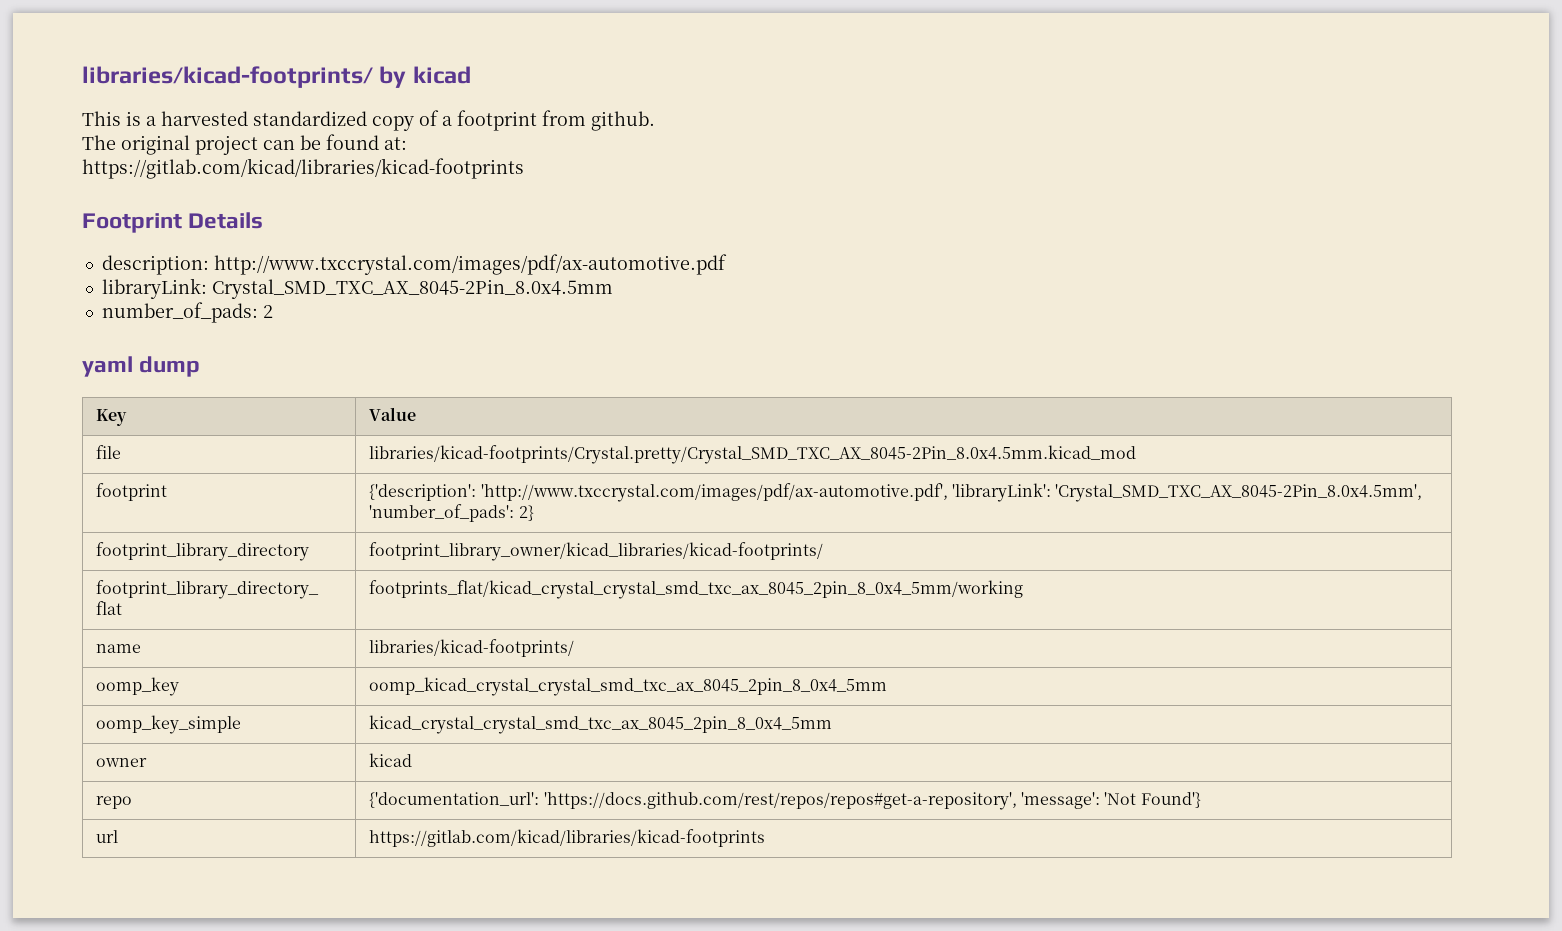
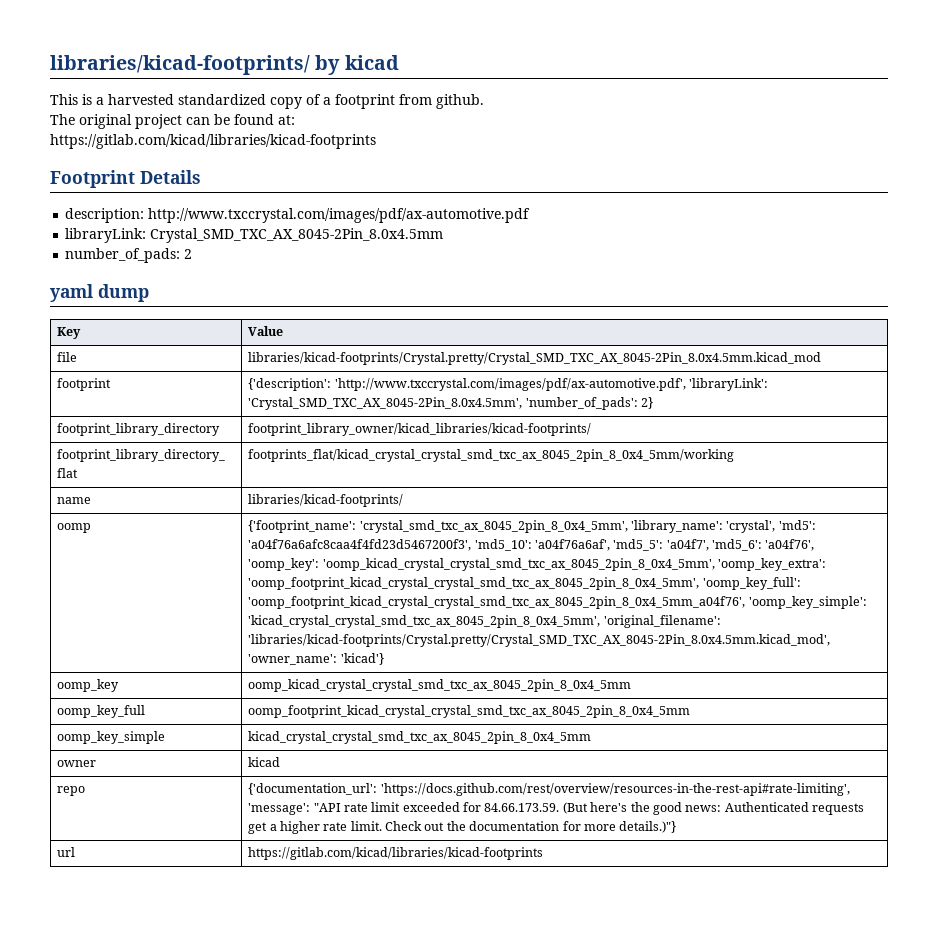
(575, 648) none -> [57,523,92,533] [248,520,816,533] [248,539,815,551] [248,558,826,571] [248,577,801,590] [248,596,867,609] [248,615,721,628] [248,634,831,647] [248,653,384,665] // oomp | {'footprint_name': 'crystal_smd_txc_ax_8045_2pin_8_0x4_5mm', 'library_name': 'crystal', 'md5': 'a04f76a6afc8caa4f4fd23d5467200f3', 'md5_10': 'a04f76a6af', 'md5_5': 'a04f7', 'md5_6': 'a04f76', 'oomp_key': 'oomp_kicad_crystal_crystal_smd_txc_ax_8045_2pin_8_0x4_5mm', 'oomp_key_extra': 'oomp_footprint_kicad_crystal_crystal_smd_txc_ax_8045_2pin_8_0x4_5mm', 'oomp_key_full': 'oomp_footprint_kicad_crystal_crystal_smd_txc_ax_8045_2pin_8_0x4_5mm_a04f76', 'oomp_key_simple': 'kicad_crystal_crystal_smd_txc_ax_8045_2pin_8_0x4_5mm', 'original_filename': 'libraries/kicad-footprints/Crystal.pretty/Crystal_SMD_TXC_AX_8045-2Pin_8.0x4.5mm.kicad_mod', 'owner_name': 'kicad'}
(888, 686) none -> [57,705,146,718] [248,705,691,718] // oomp_key_full | oomp_footprint_kicad_crystal_crystal_smd_txc_ax_8045_2pin_8_0x4_5mm
[543,792,1201,810] 'https://docs.github.com/rest/repos/repos#get-a-repository', 'message': 'Not Found'} -> [380,783,850,796] [248,802,865,815] [248,821,677,834] 'https://docs.github.com/rest/overview/resources-in-the-rest-api#rate-limiting', 'message': "API rate limit exceeded for 84.66.173.59. (But here's the good news: Authenticated requests get a higher rate limit. Check out the documentation for more details.)"}

